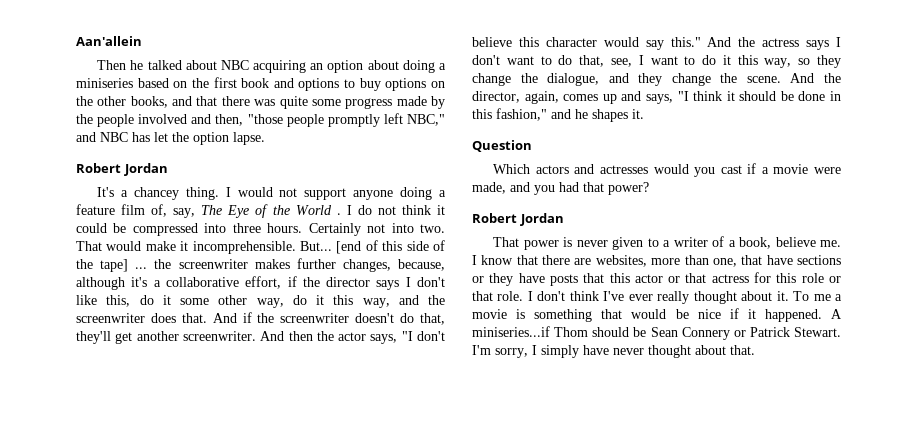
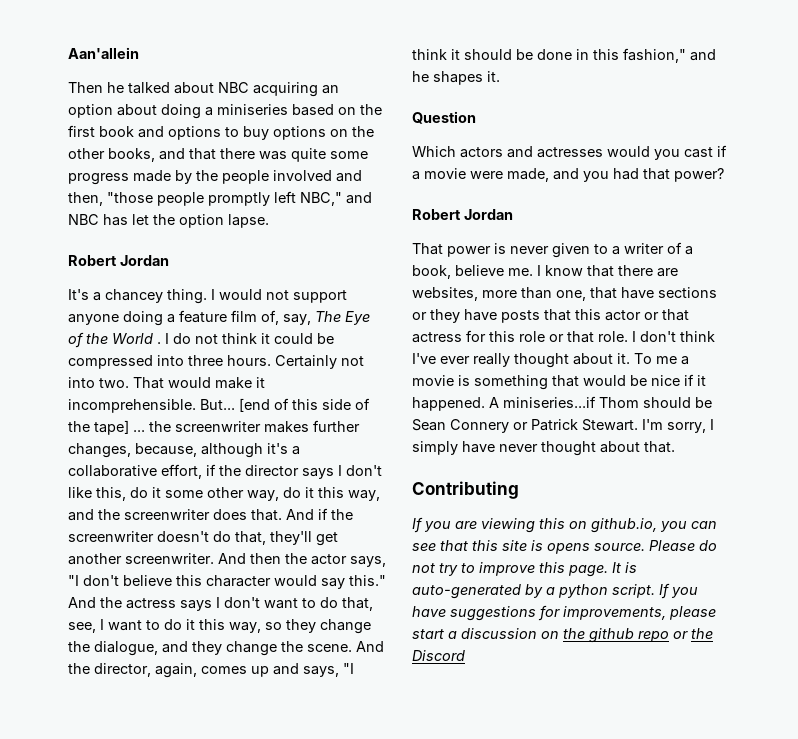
(755, 350) none -> [412,481,519,499] [412,517,717,533] [412,540,717,554] [412,562,637,577] [412,583,698,599] [412,605,716,621] [412,628,713,643] [412,650,465,661] // Contributing // If you are viewing this on github.io, you can see that this site is opens source. Please do not try to improve this page. It is auto-generated by a python script. If you have suggestions for improvements, please start a discussion on the github repo or the Discord

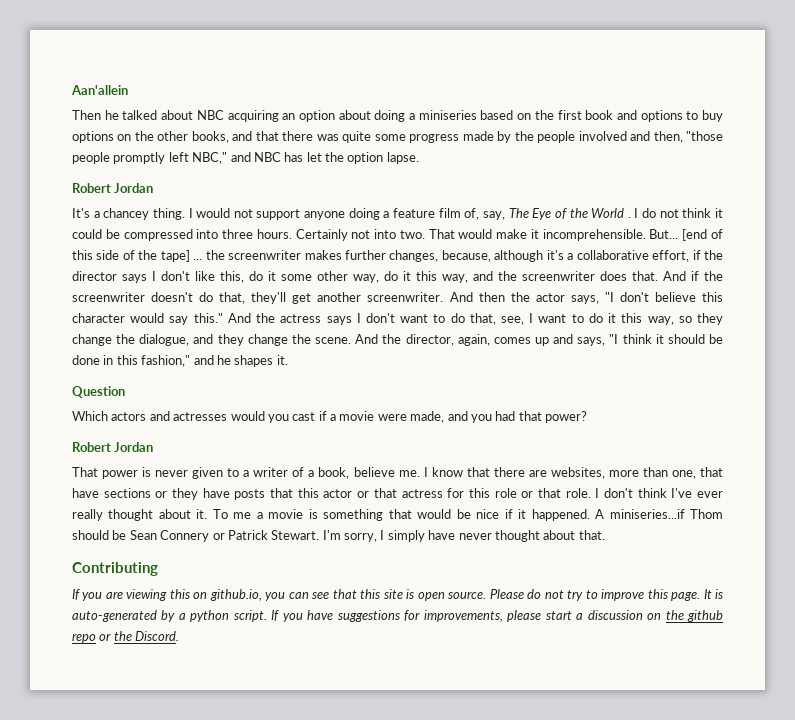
[547,543,590,554] opens -> [417,592,445,601] open
[412,650,465,661] Discord -> [135,631,180,641] Discord.

